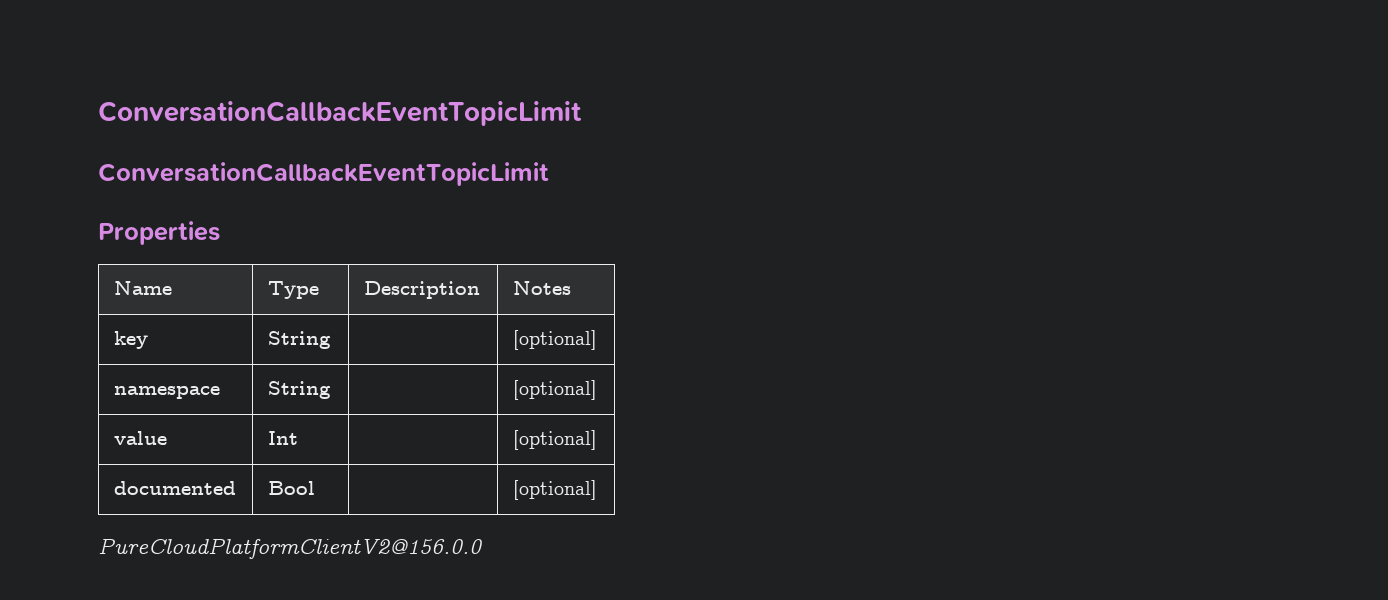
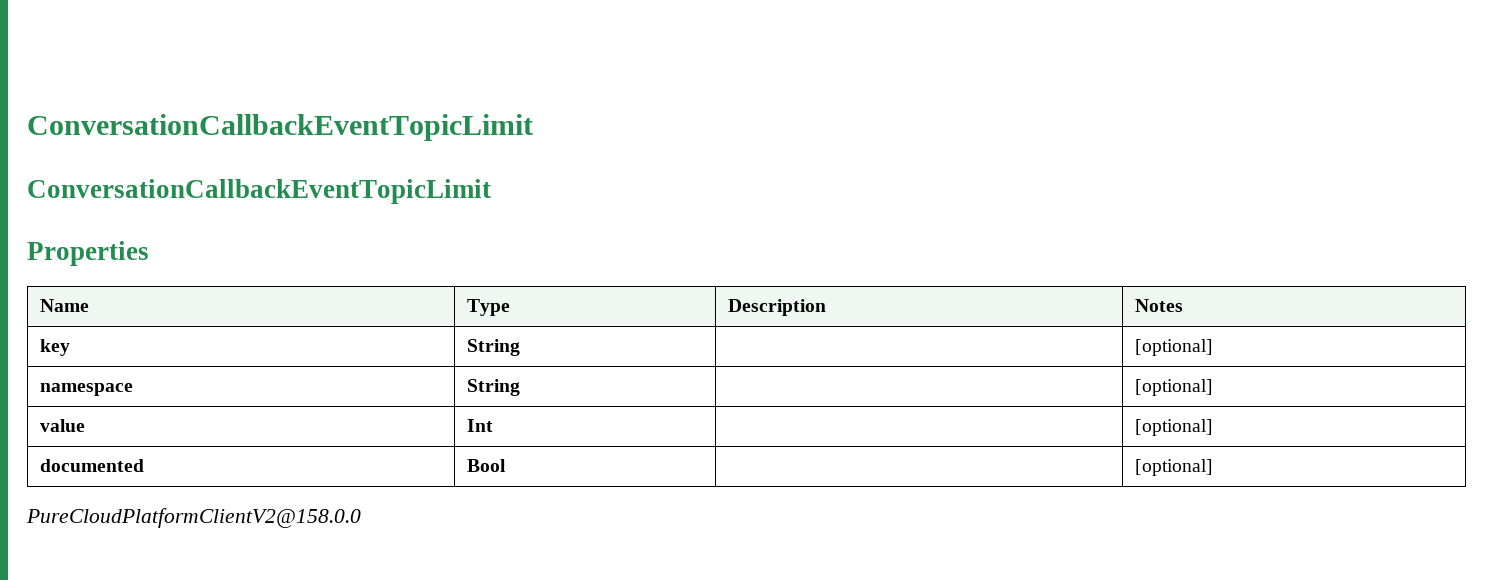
[98,538,482,559] PureCloudPlatformClientV2@156.0.0 -> [26,508,361,528] PureCloudPlatformClientV2@158.0.0

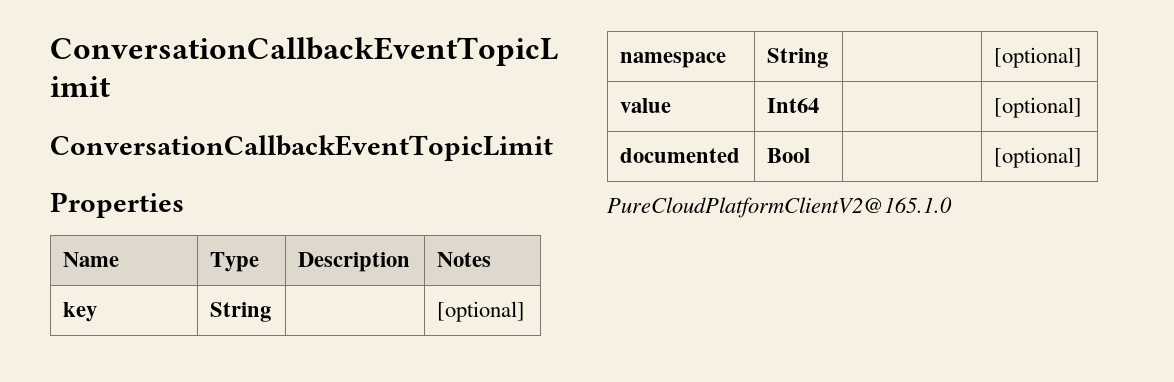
[467,419,494,432] Int -> [767,98,820,113] Int64
[26,508,361,528] PureCloudPlatformClientV2@158.0.0 -> [607,197,952,218] PureCloudPlatformClientV2@165.1.0

